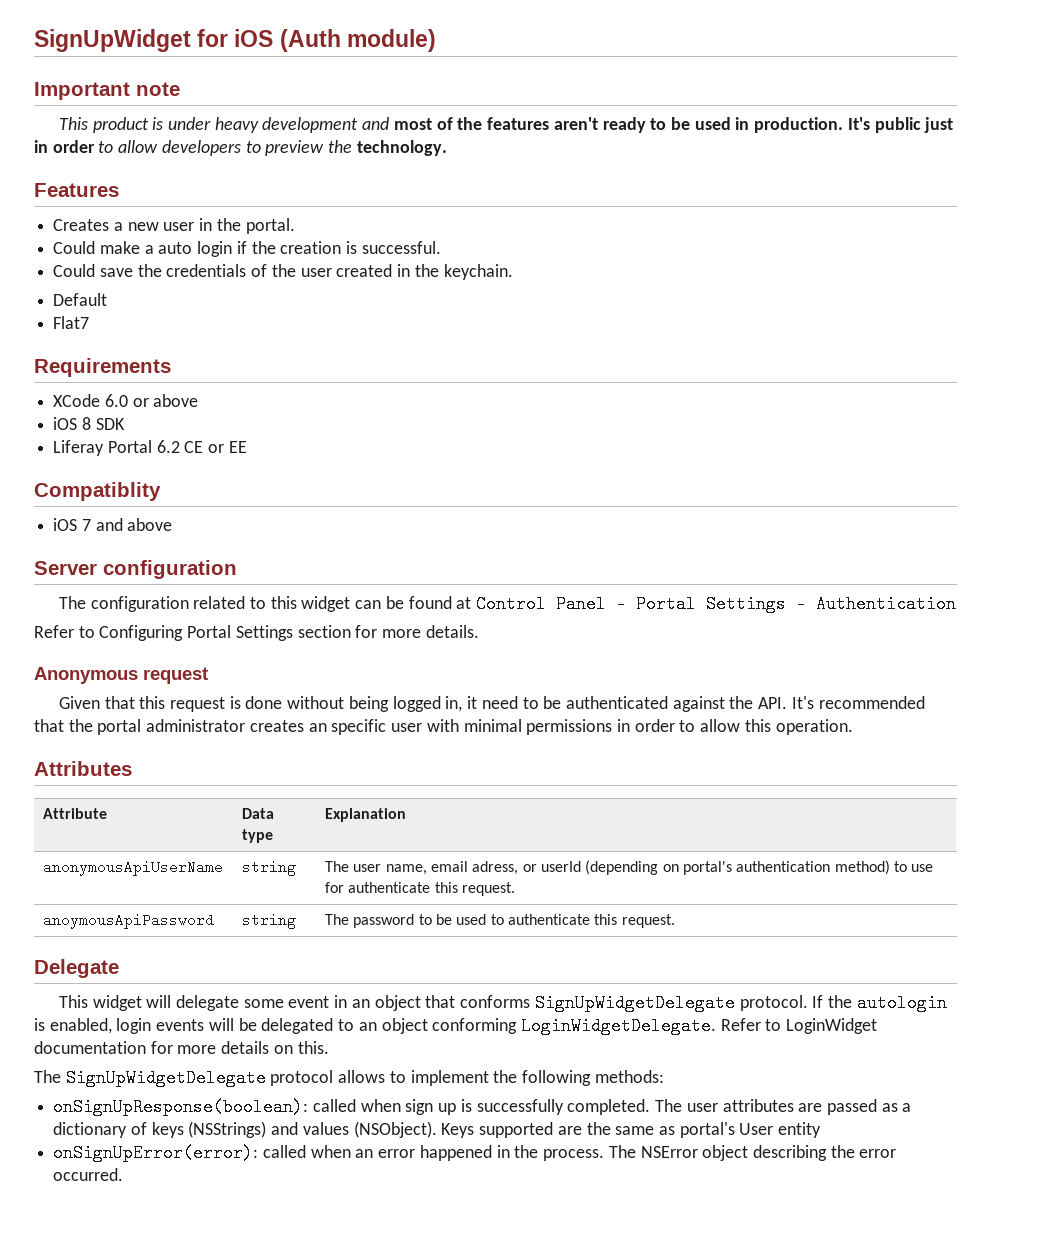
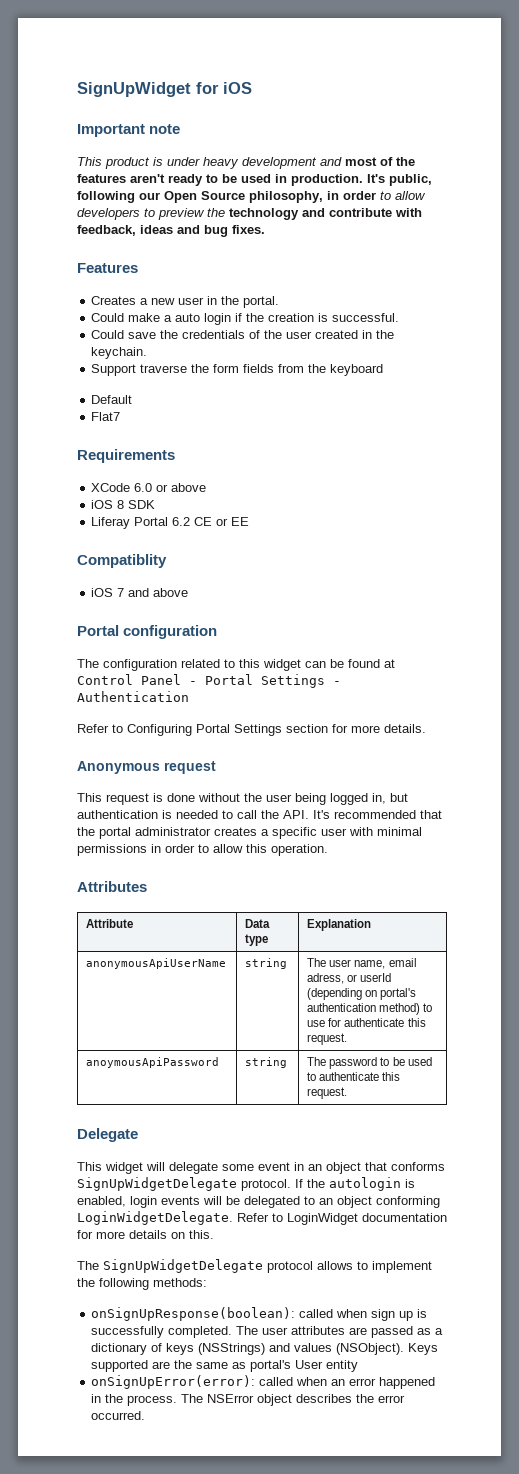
[279,29,436,52] (Auth module) -> (252, 88) none
[874,117,954,133] public just -> [389,174,432,186] [77,191,323,203] public, following our Open Source philosophy,
[356,140,447,156] technology. -> [229,208,422,220] [77,225,265,237] technology and contribute with feedback, ideas and bug fixes.
(513, 272) none -> [91,364,384,376] // Support traverse the form fields from the keyboard
[34,561,97,575] Server -> [77,625,119,636] Portal
[58,696,166,709] Given that this -> [77,793,102,802] This
(345, 702) none -> [244,793,292,802] the user
[467,696,725,712] it need to be authenticated against -> [390,793,408,802] [77,810,257,819] but authentication is needed to call
[308,723,327,732] an -> [261,829,269,836] a
[752,1145,827,1161] describing -> [296,1394,353,1403] describes

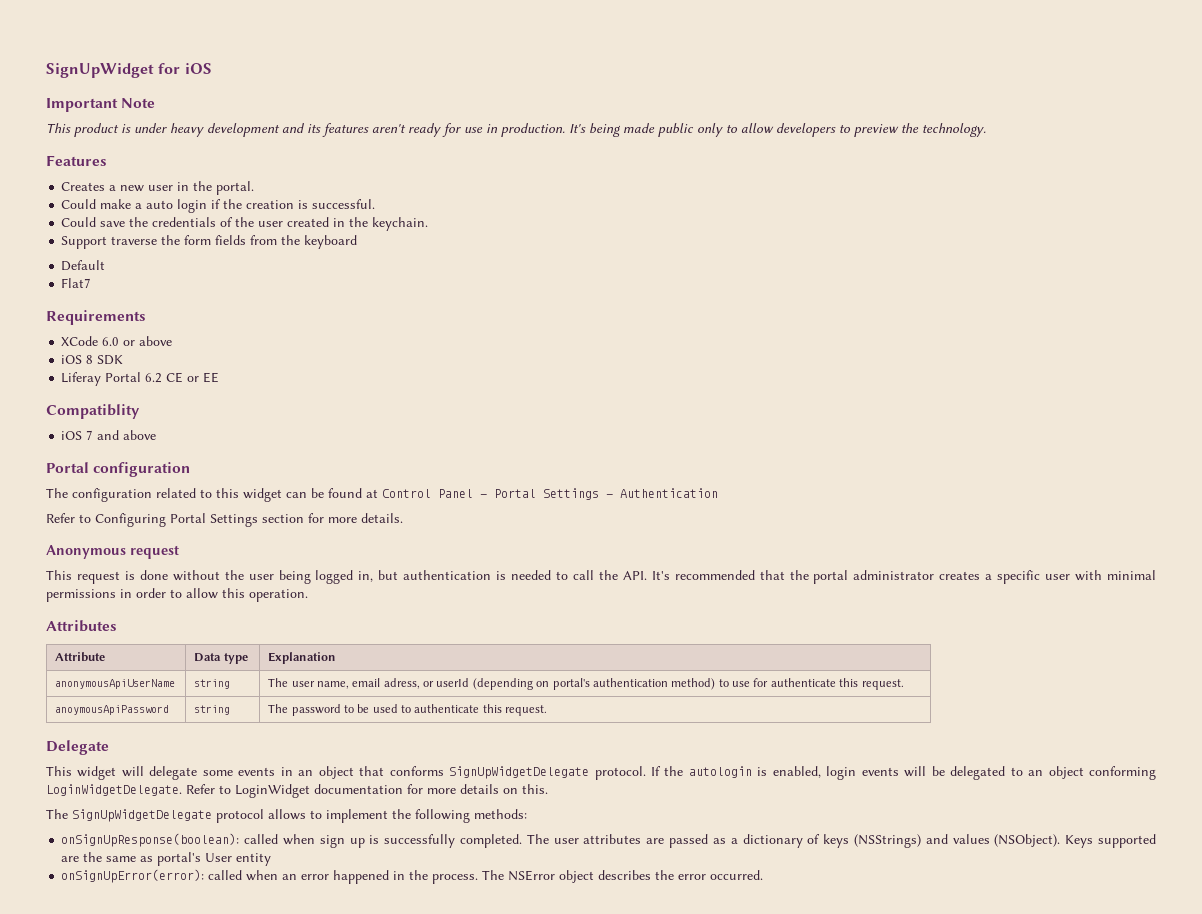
[149,124,181,134] note -> [121,98,156,108] Note
[345,157,415,166] [77,174,432,186] [77,191,376,203] most of the features aren't ready to be used in production. It's public, following our Open Source philosophy, in order -> [307,123,723,137] its features aren't ready for use in production. It's being made public only
[229,208,422,220] [77,225,265,237] technology and contribute with feedback, ideas and bug fixes. -> [922,123,986,137] technology.
[258,1162,290,1171] event -> [238,767,276,776] events

